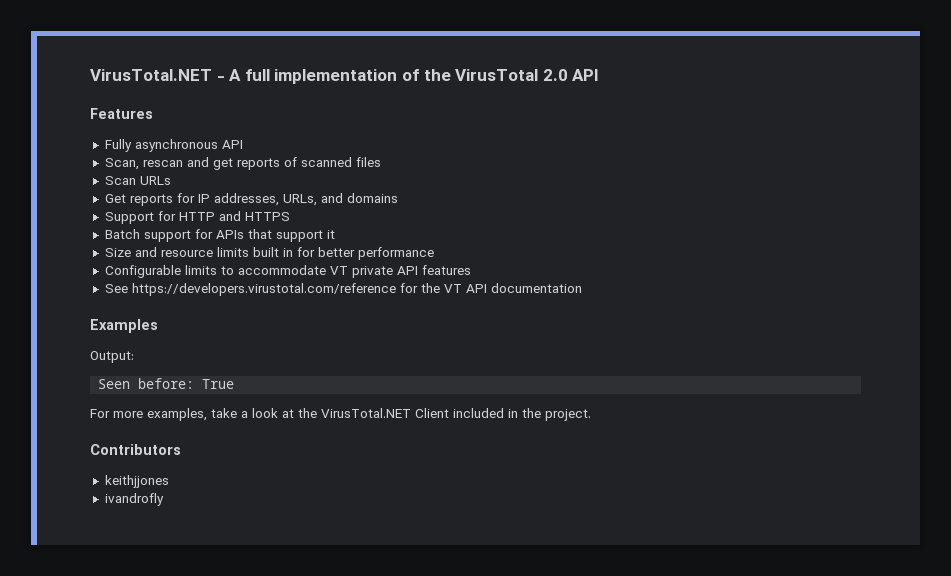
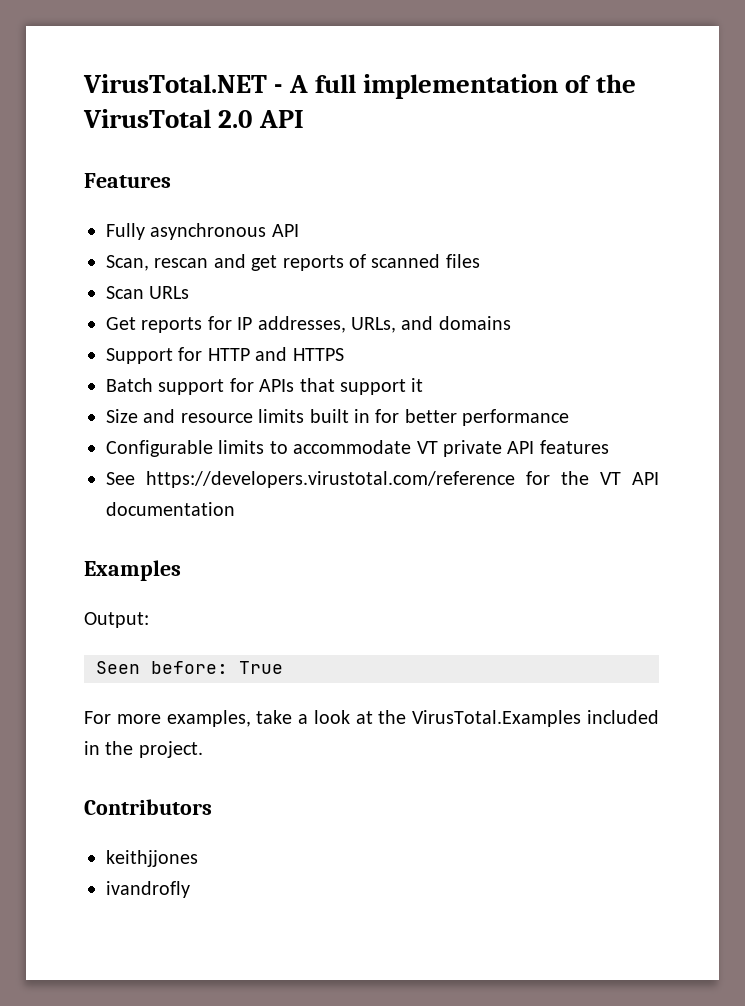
[321,408,449,418] VirusTotal.NET Client -> [412,710,582,727] VirusTotal.Examples

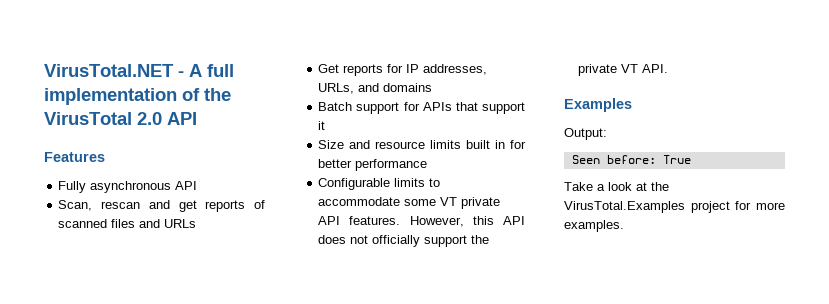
[106,286,144,299] // Scan -> [139,219,161,228] and
[106,347,344,364] // Support for HTTP and HTTPS -> (433, 87) none
(412, 447) none -> [404,199,437,206] some
[539,440,609,454] [106,471,659,488] [106,502,235,516] features // See https://developers.virustotal.com/reference for the VT API documentation -> [349,216,525,227] [318,235,490,247] [578,64,669,76] features. However, this API does not officially support the private VT API.
[84,710,293,727] For more examples, take -> [564,182,593,191] Take
[587,710,659,724] [84,741,203,758] [84,799,212,815] [106,850,198,867] [106,881,190,898] included in the project. // Contributors // keithjjones // ivandrofly -> [690,201,785,213] [564,220,624,232] project for more examples.

